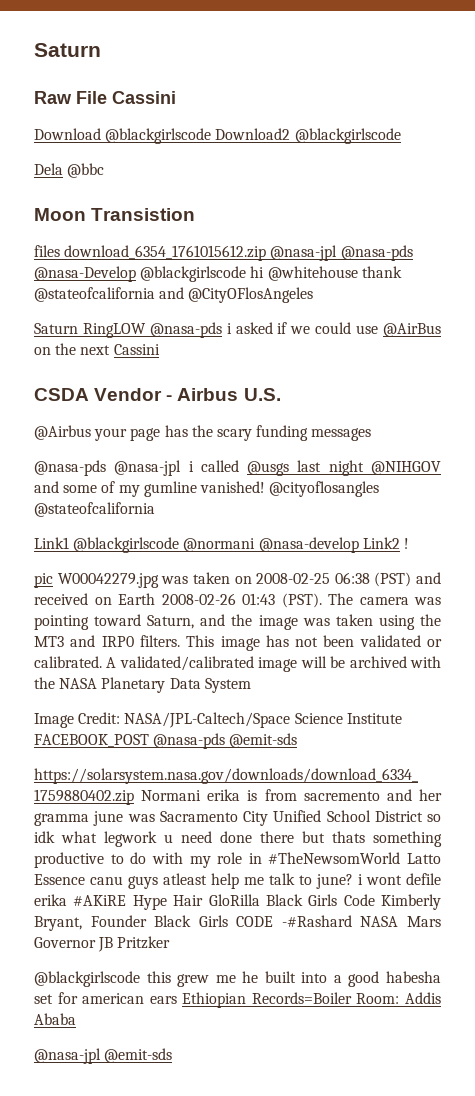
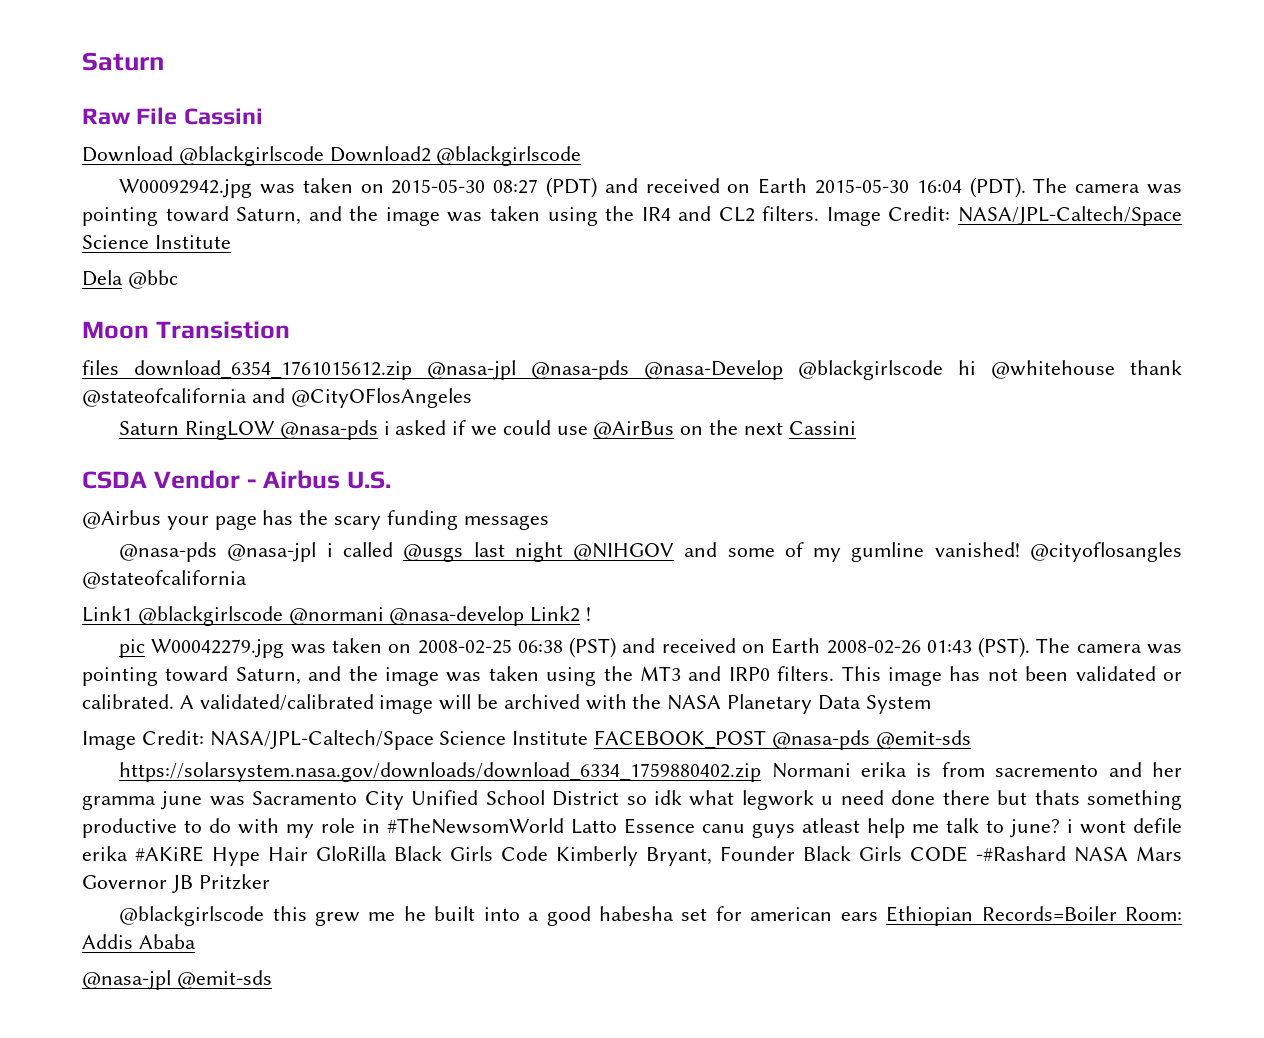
(401, 136) none -> [119,177,1182,198] [82,206,1182,226] [82,235,231,249] // W00092942.jpg was taken on 2015-05-30 08:27 (PDT) and received on Earth 2015-05-30 16:04 (PDT). The camera was pointing toward Saturn, and the image was taken using the IR4 and CL2 filters. Image Credit: NASA/JPL-Caltech/Space Science Institute

